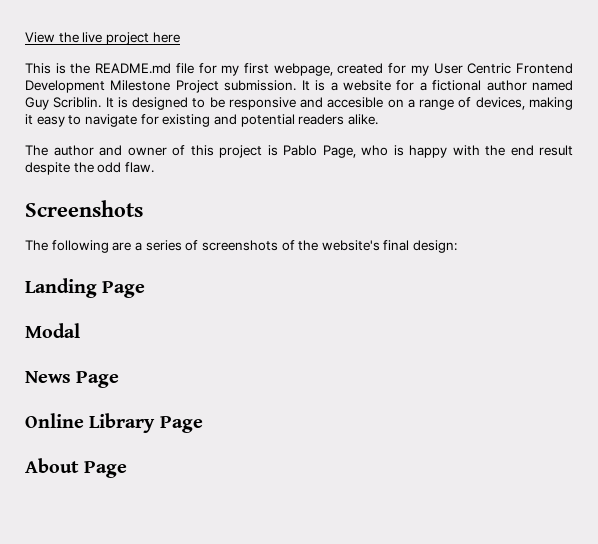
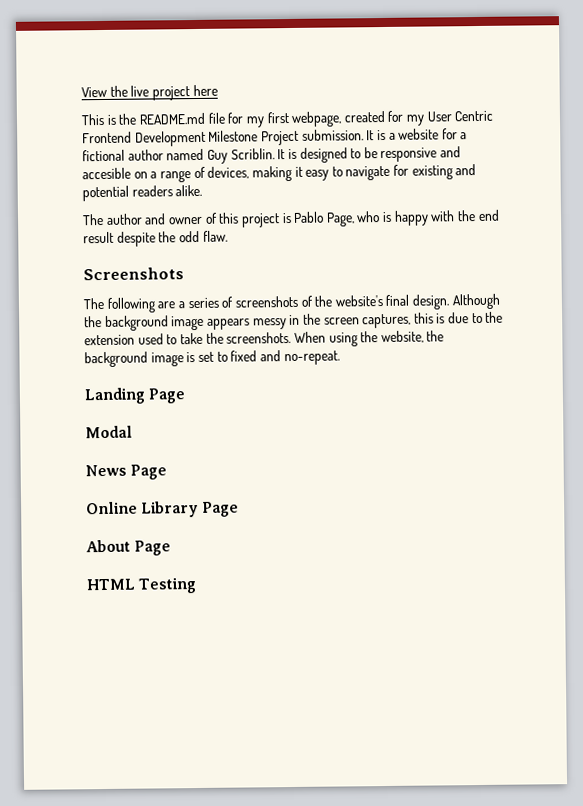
[413,240,458,253] design: -> [412,293,501,310] [84,311,504,331] [84,330,445,347] [84,350,340,368] design. Although the background image appears messy in the screen captures, this is due to the extension used to take the screenshots. When using the website, the background image is set to fixed and no-repeat.
(128, 469) none -> [86,577,198,594] // HTML Testing

